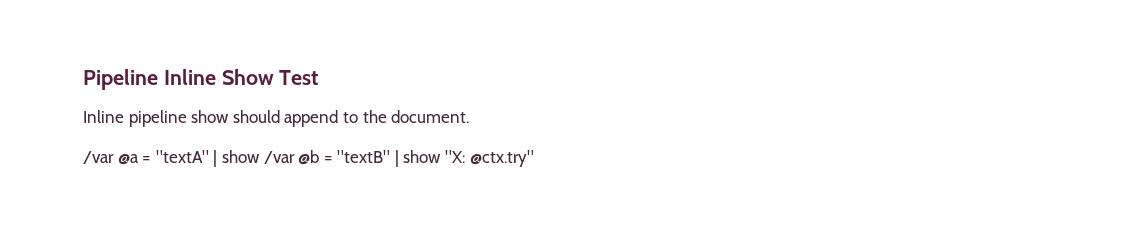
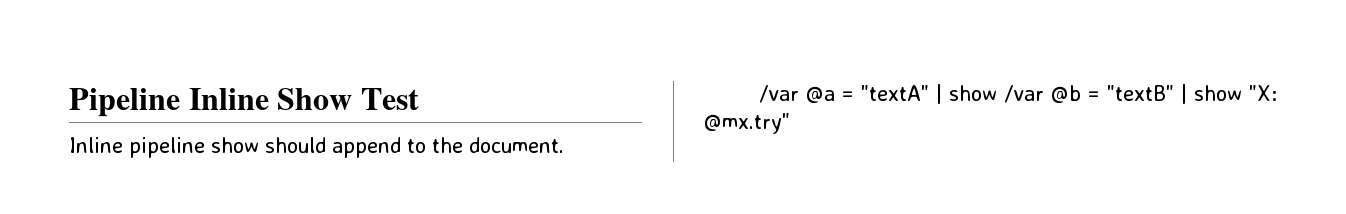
[469,150,534,167] @ctx.try" -> [704,113,790,134] @mx.try"

